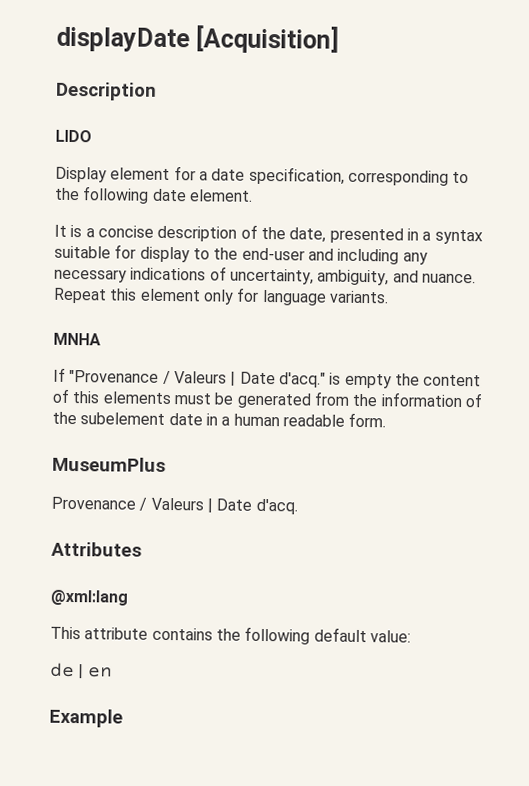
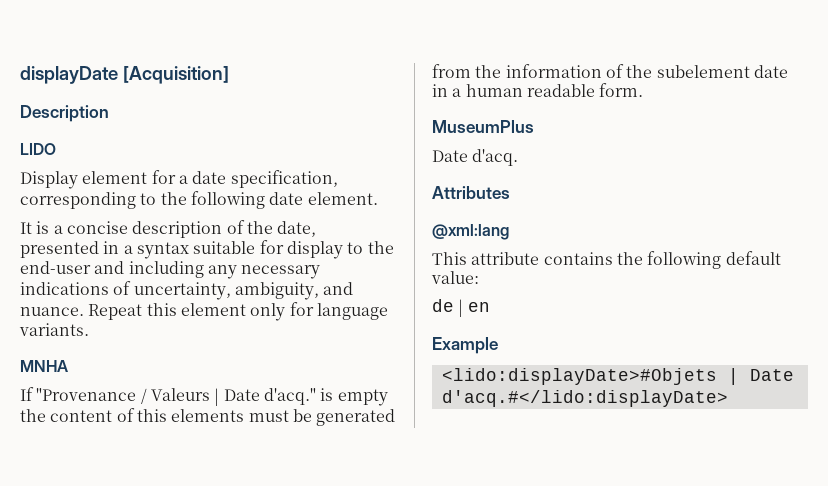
[51,496,213,513] Provenance / Valeurs | -> (534, 126) none
(123, 718) none -> [441,368,794,385] [441,390,728,407] // <lido:displayDate>#Objets | Date d'acq.#</lido:displayDate>

